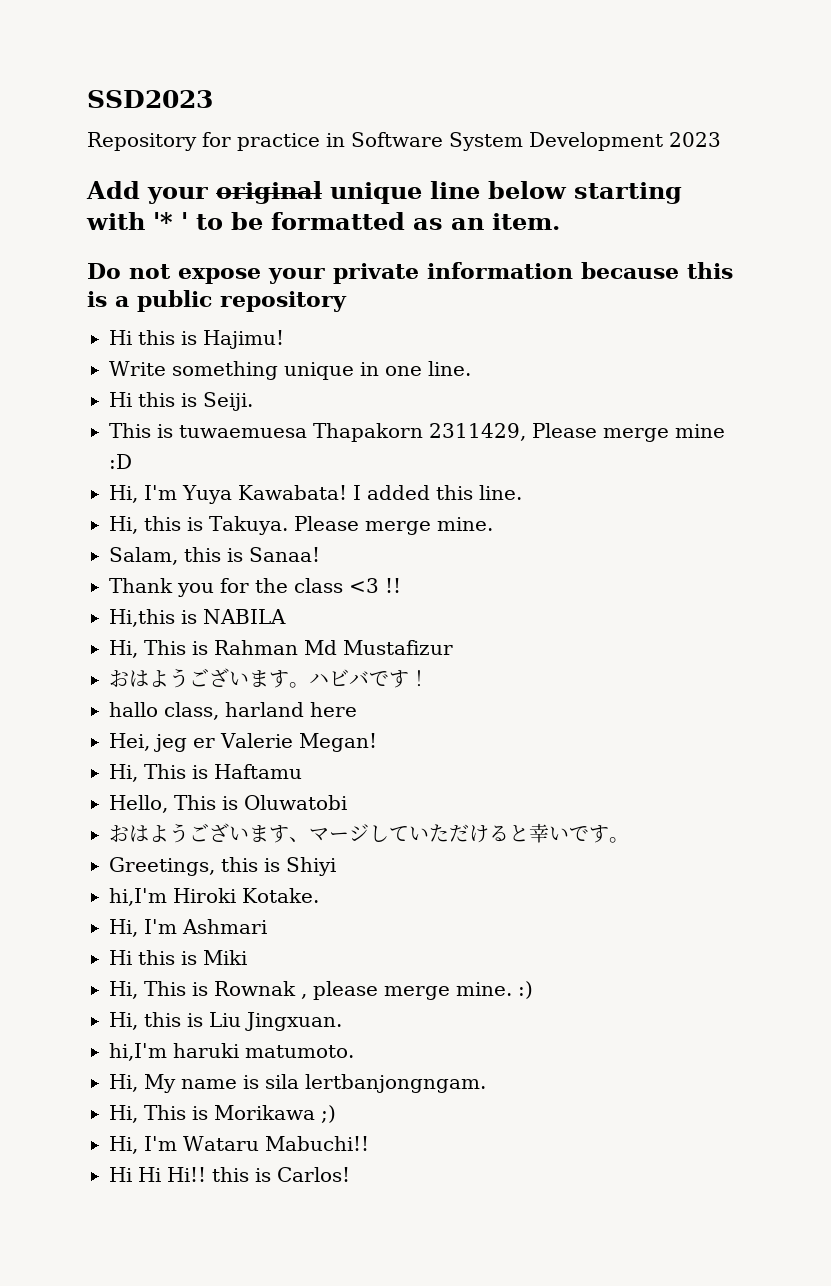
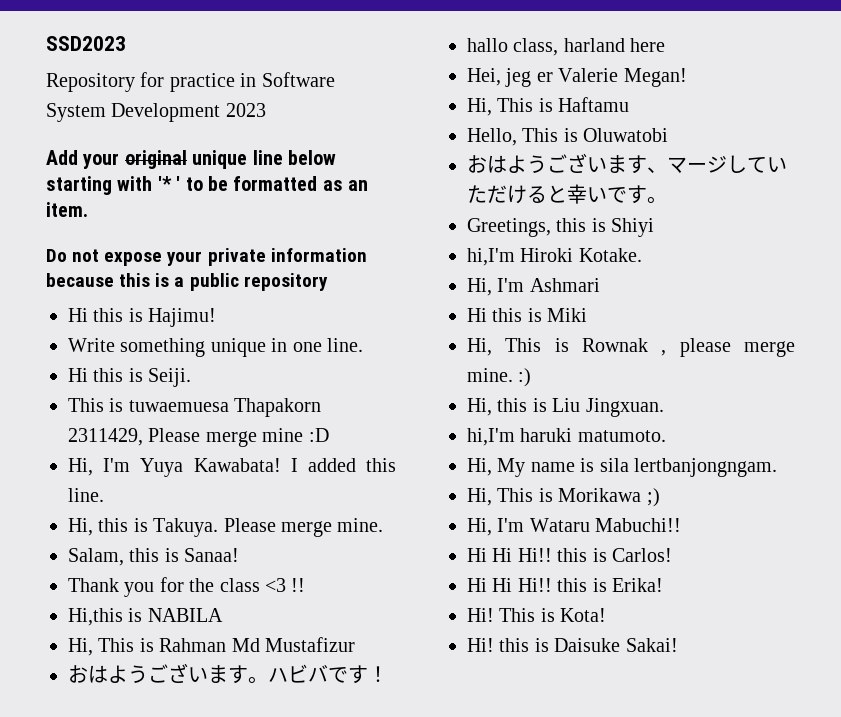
(350, 1174) none -> [467,578,663,592] [467,608,607,622] [467,638,678,652] // Hi Hi Hi!! this is Erika! // Hi! This is Kota! // Hi! this is Daisuke Sakai!

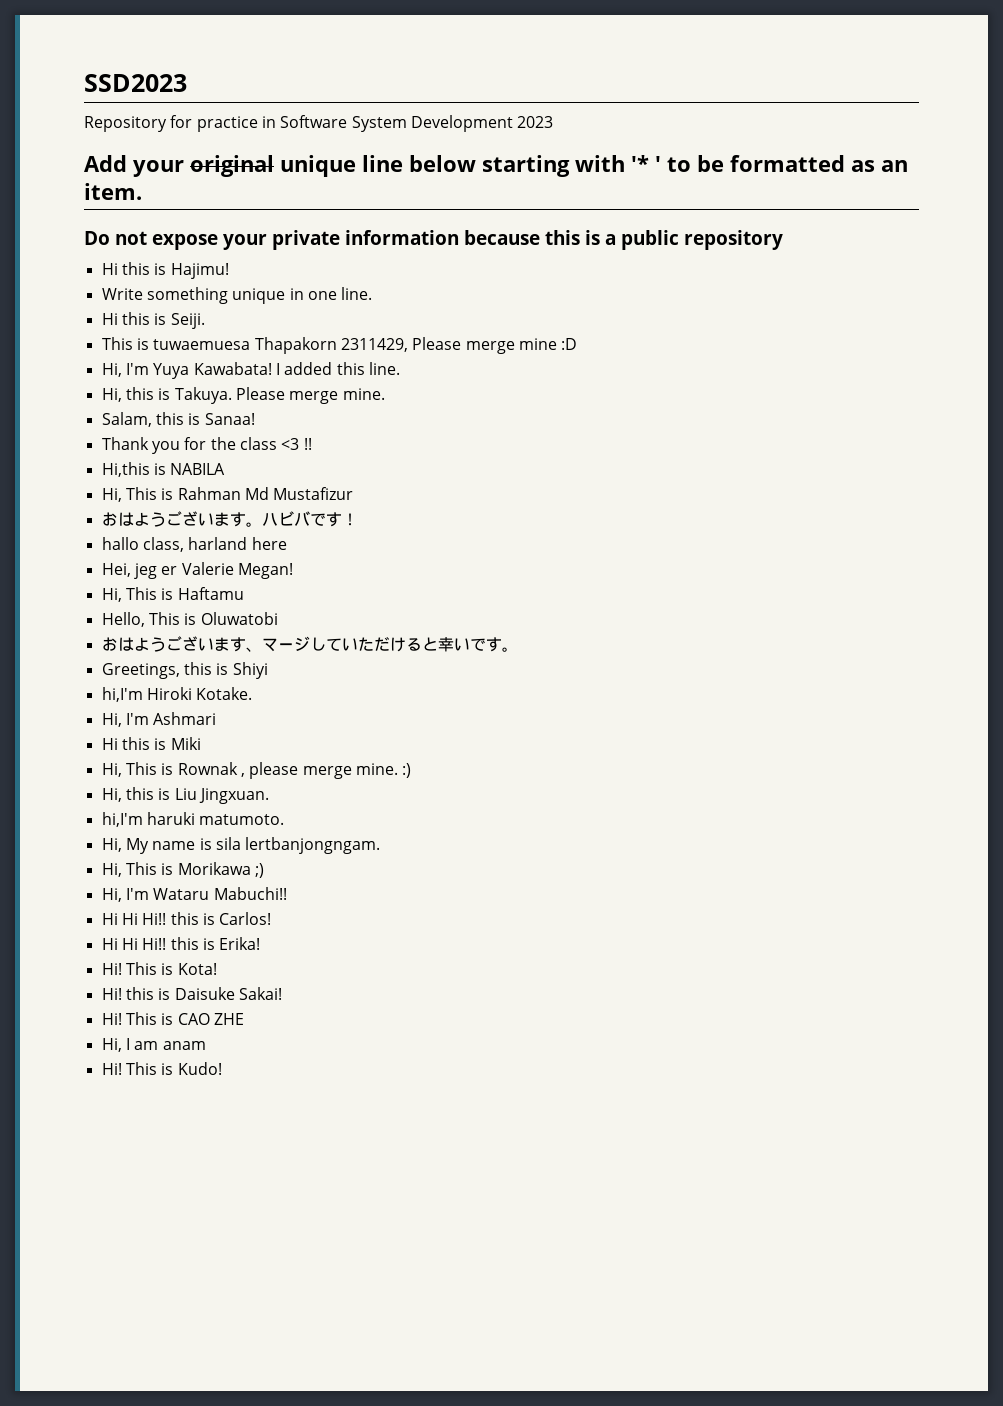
(678, 645) none -> [101,1012,244,1025] [101,1038,206,1052] [101,1062,222,1075] // Hi! This is CAO ZHE // Hi, I am anam // Hi! This is Kudo!

